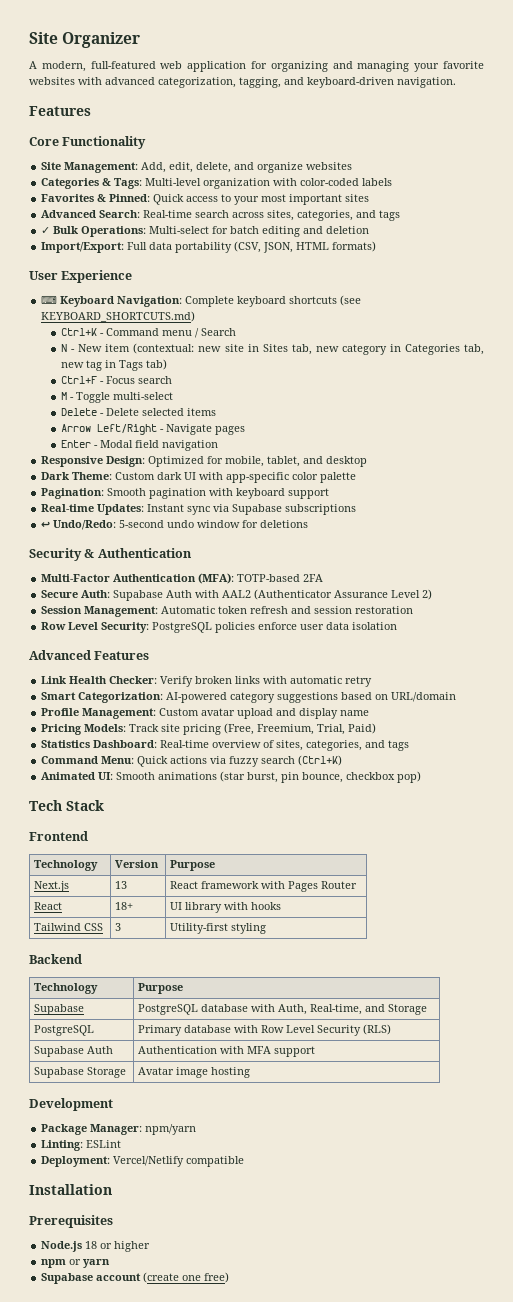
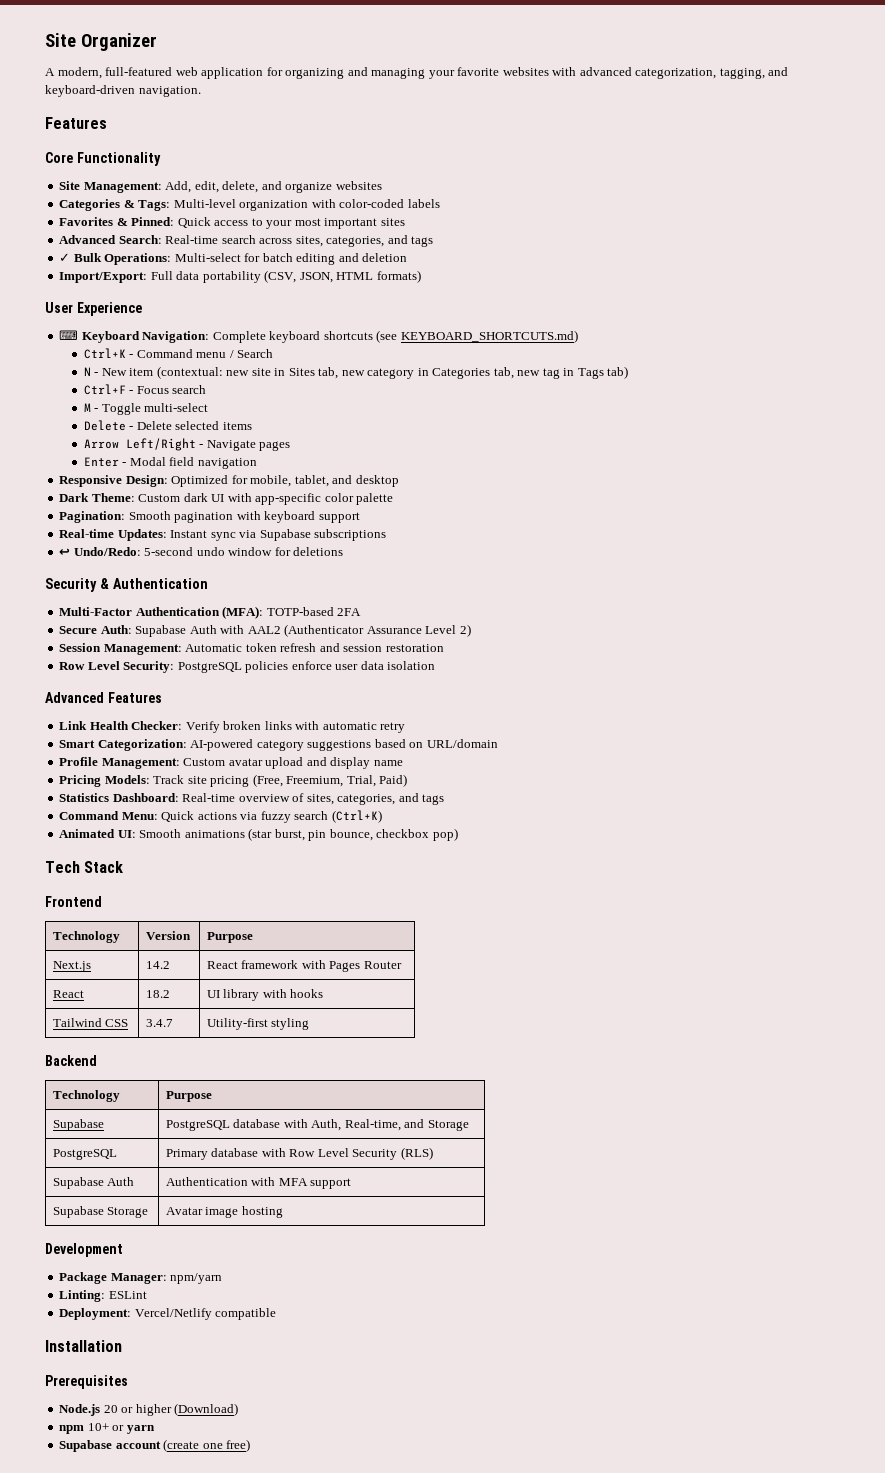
[115,881,128,889] 13 -> [145,961,170,969] 14.2
[115,902,134,910] 18+ -> [145,990,170,998] 18.2
[115,923,122,931] 3 -> [145,1019,173,1027] 3.4.7
[85,1241,98,1249] 18 -> [103,1405,118,1413] 20
(151, 1246) none -> [174,1403,239,1416] (Download)
(67, 1263) none -> [87,1423,109,1431] 10+

